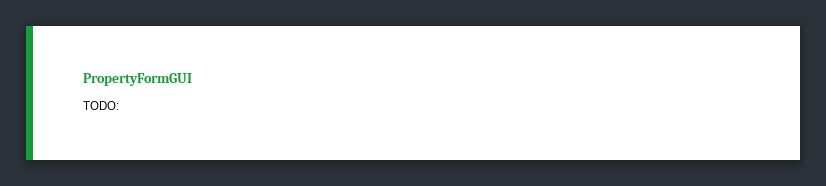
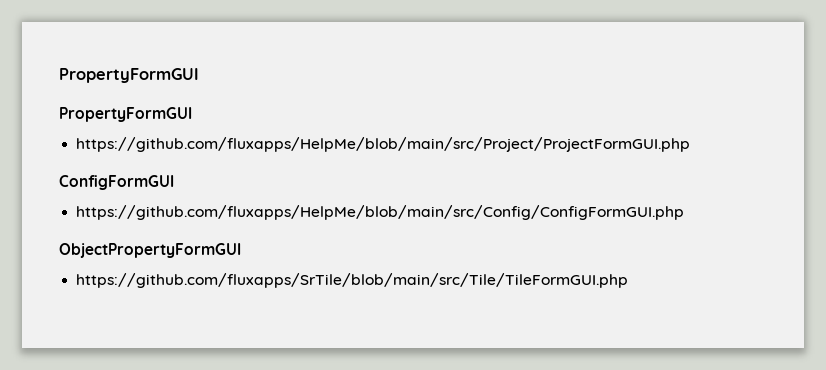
[83,73,192,86] [83,101,119,110] PropertyFormGUI // TODO: -> [59,68,199,83] [59,107,192,122] [76,137,691,152] [59,175,174,190] [76,205,685,220] [59,243,241,258] [76,273,629,288] PropertyFormGUI // PropertyFormGUI // https://github.com/fluxapps/HelpMe/blob/main/src/Project/ProjectFormGUI.php // ConfigFormGUI // https://github.com/fluxapps/HelpMe/blob/main/src/Config/ConfigFormGUI.php // ObjectPropertyFormGUI // https://github.com/fluxapps/SrTile/blob/main/src/Tile/TileFormGUI.php

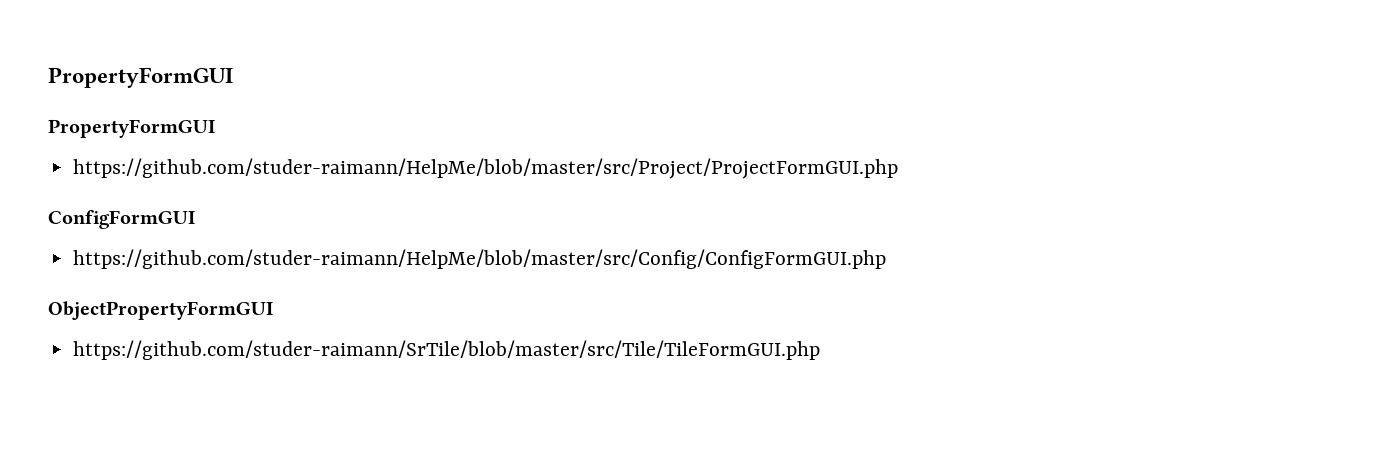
[76,137,691,152] https://github.com/fluxapps/HelpMe/blob/main/src/Project/ProjectFormGUI.php -> [73,158,899,179] https://github.com/studer-raimann/HelpMe/blob/master/src/Project/ProjectFormGUI.php
[76,205,685,220] https://github.com/fluxapps/HelpMe/blob/main/src/Config/ConfigFormGUI.php -> [73,249,887,269] https://github.com/studer-raimann/HelpMe/blob/master/src/Config/ConfigFormGUI.php
[76,273,629,288] https://github.com/fluxapps/SrTile/blob/main/src/Tile/TileFormGUI.php -> [73,340,821,360] https://github.com/studer-raimann/SrTile/blob/master/src/Tile/TileFormGUI.php

